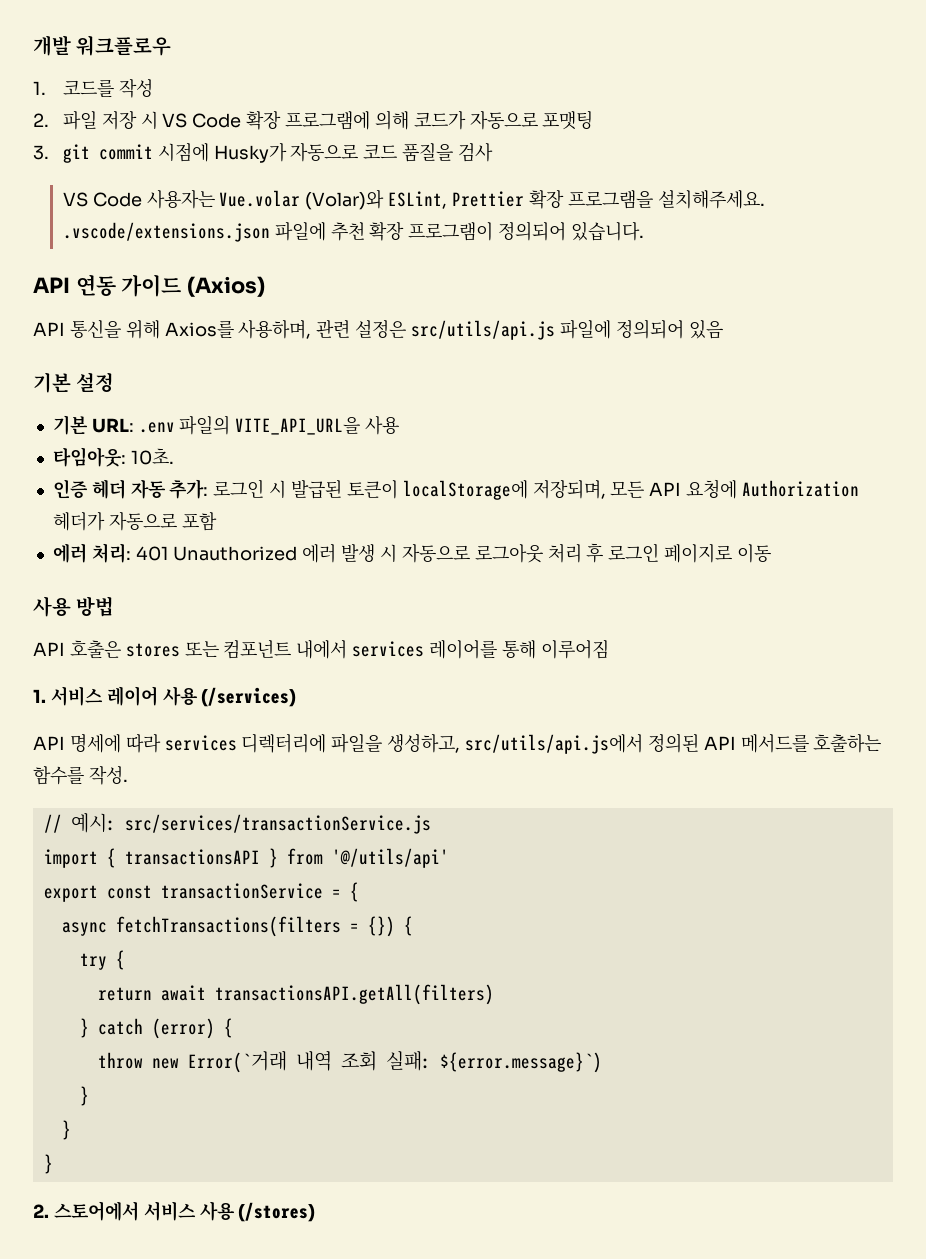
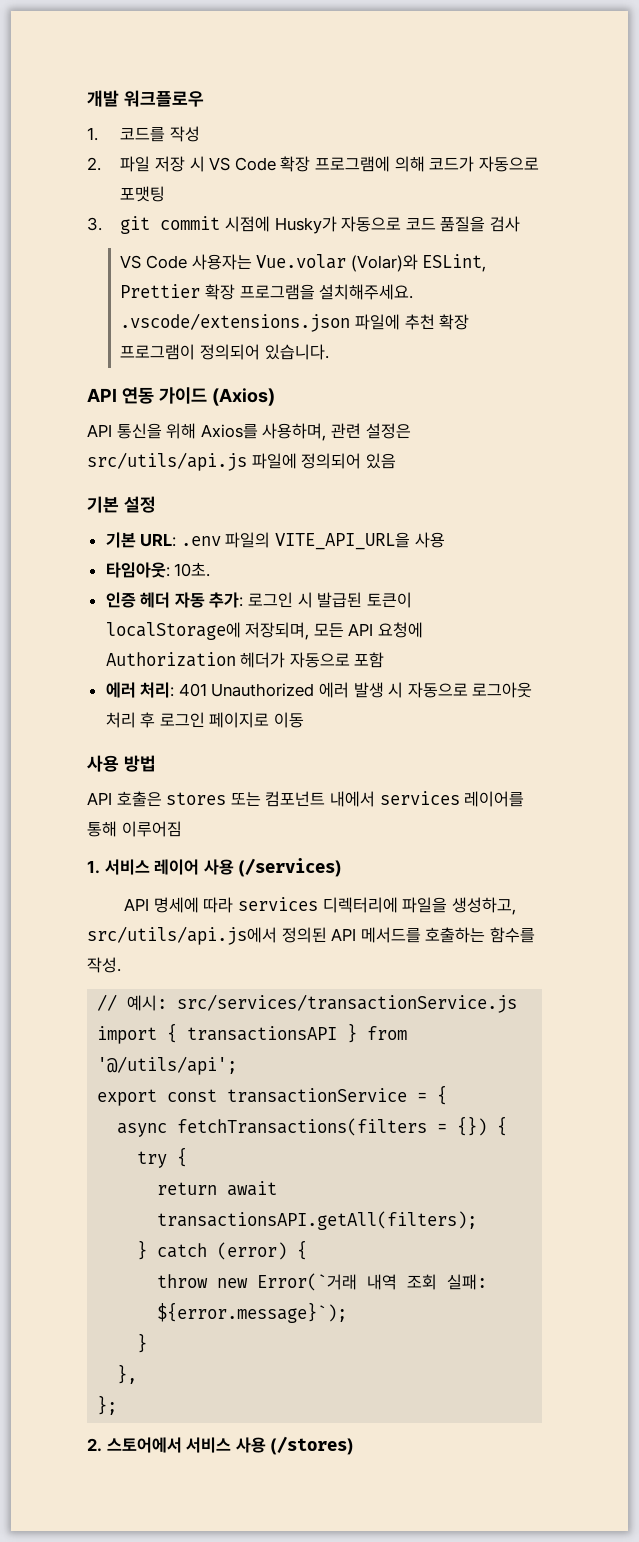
[331,848,449,868] '@/utils/api' -> [97,1056,238,1075] '@/utils/api';
[214,984,494,1005] transactionsAPI.getAll(filters) -> [157,1211,478,1230] transactionsAPI.getAll(filters);
[439,1052,602,1073] [79,1086,89,1106] [61,1120,71,1140] [43,1154,53,1174] ${error.message}`) // } // } // } -> [157,1302,348,1323] [137,1333,148,1353] [117,1364,138,1384] [97,1395,118,1415] ${error.message}`); // } // }, // };

